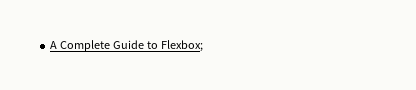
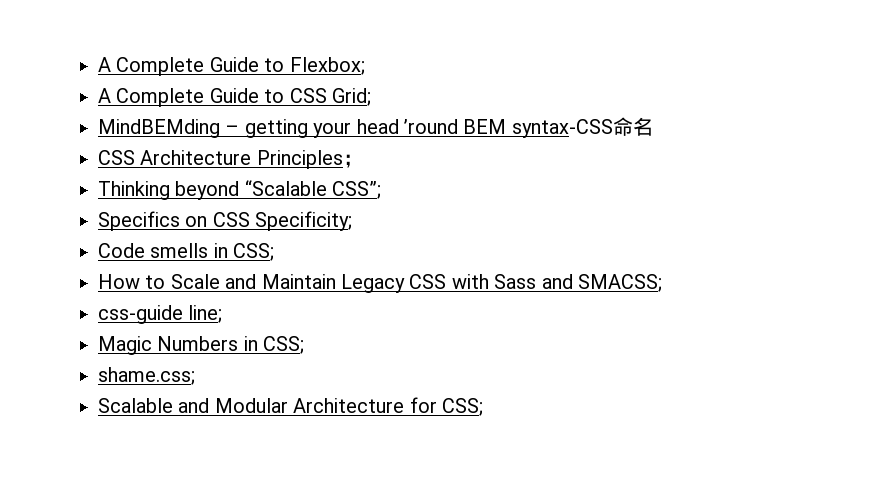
(203, 46) none -> [98,88,371,107] [98,117,653,138] [98,150,363,169] [98,180,382,200] [98,211,353,231] [98,243,275,261] [98,274,662,293] [98,305,223,324] [98,336,305,355] [98,367,195,385] [98,397,483,416] // A Complete Guide to CSS Grid; // MindBEMding – getting your head ’round BEM syntax-CSS命名 // CSS Architecture Principles； // Thinking beyond “Scalable CSS”; // Specifics on CSS Specificity; // Code smells in CSS; // How to Scale and Maintain Legacy CSS with Sass and SMACSS; // css-guide line; // Magic Numbers in CSS; // shame.css; // Scalable and Modular Architecture for CSS;

